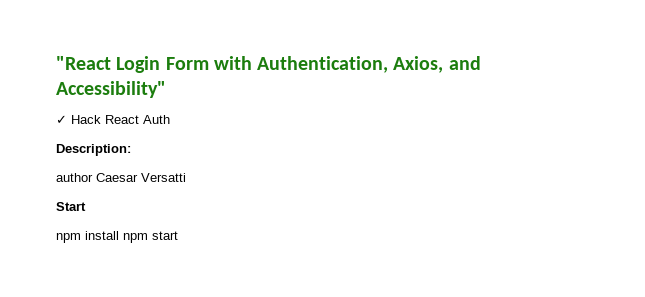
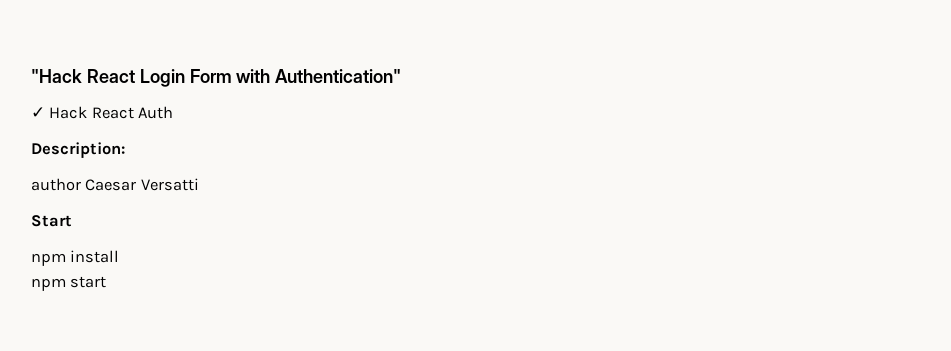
[56,56,111,70] "React -> [31,69,135,83] "Hack React
[257,56,481,73] [56,81,166,98] Authentication, Axios, and Accessibility" -> [275,69,402,83] Authentication"
(119, 235) none -> (120, 256) //

